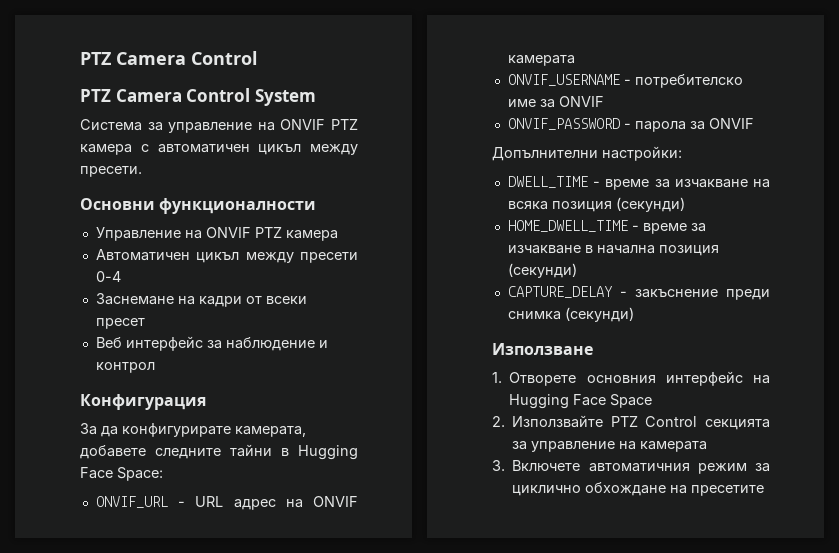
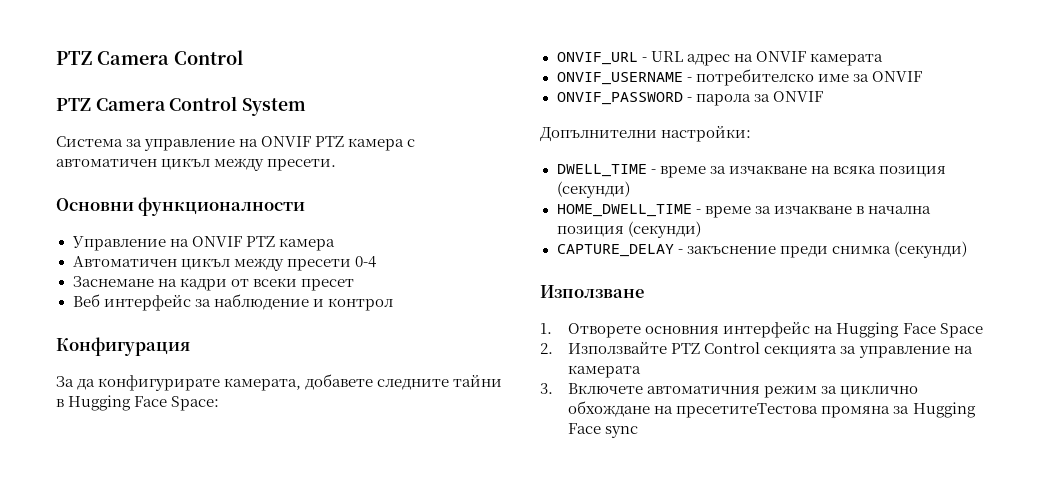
[691,485,765,496] пресетите -> [676,402,976,418] [568,423,639,438] пресетитеТестова промяна за Hugging Face sync

